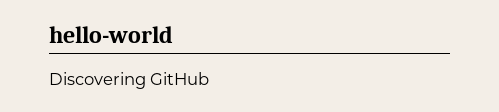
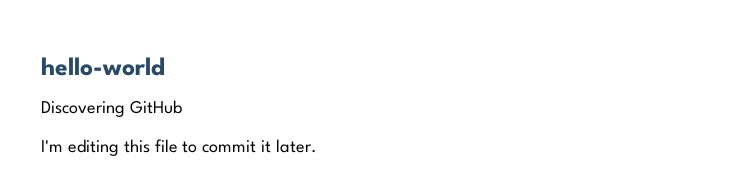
(210, 78) none -> [41,139,318,156] // I'm editing this file to commit it later.

